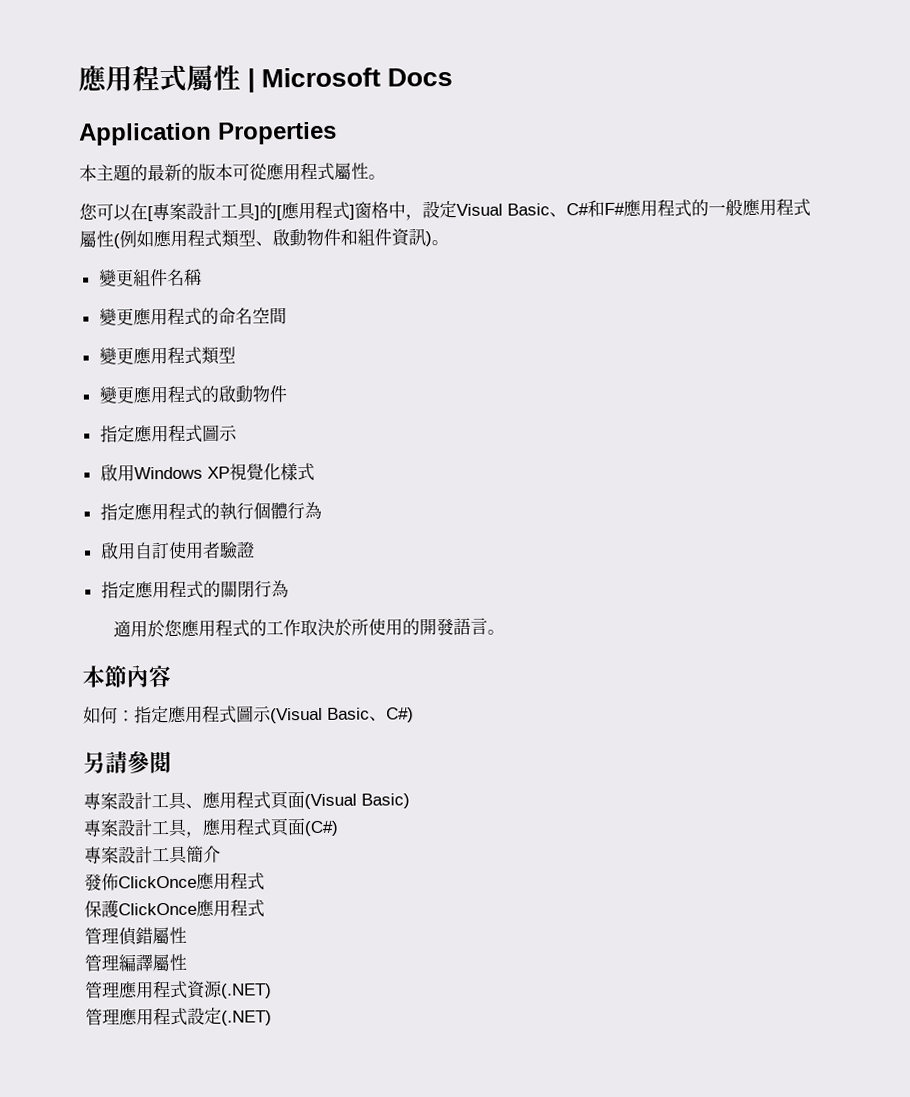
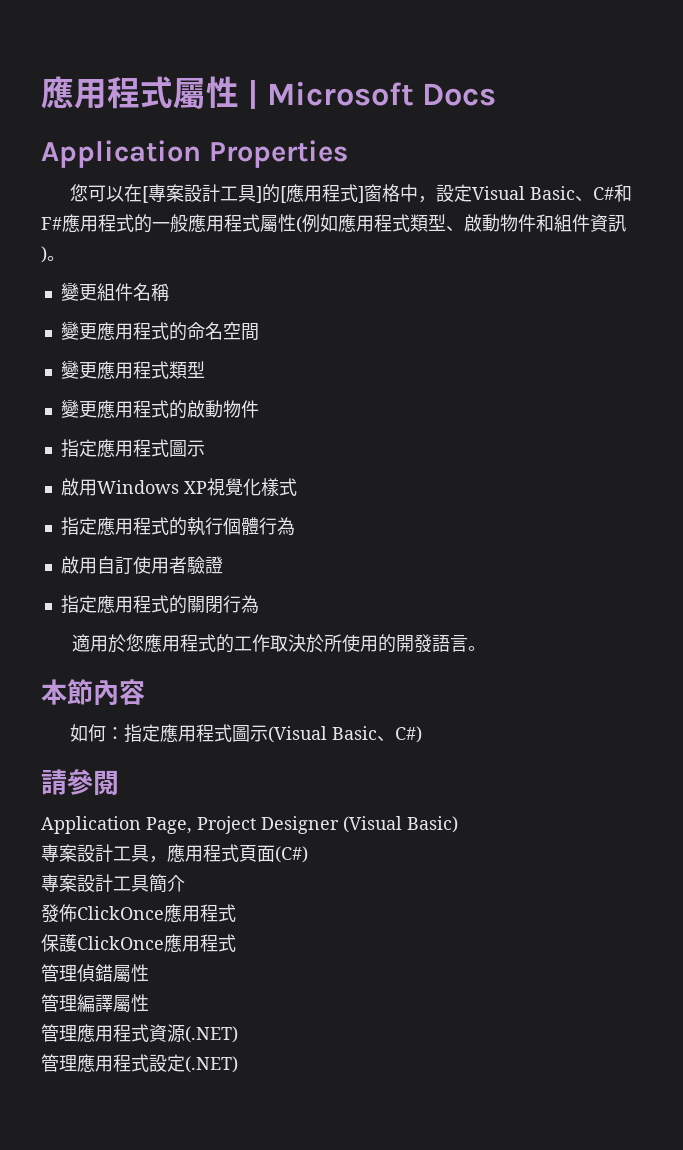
[79,162,386,182] // 本主題的最新的版本可從應用程式屬性。 -> (348, 154) none
[83,751,106,774] 另 -> (423, 734) none
[83,791,305,811] 專案設計工具、應用程式頁面 -> [41,816,339,834] Application Page, Project Designer

